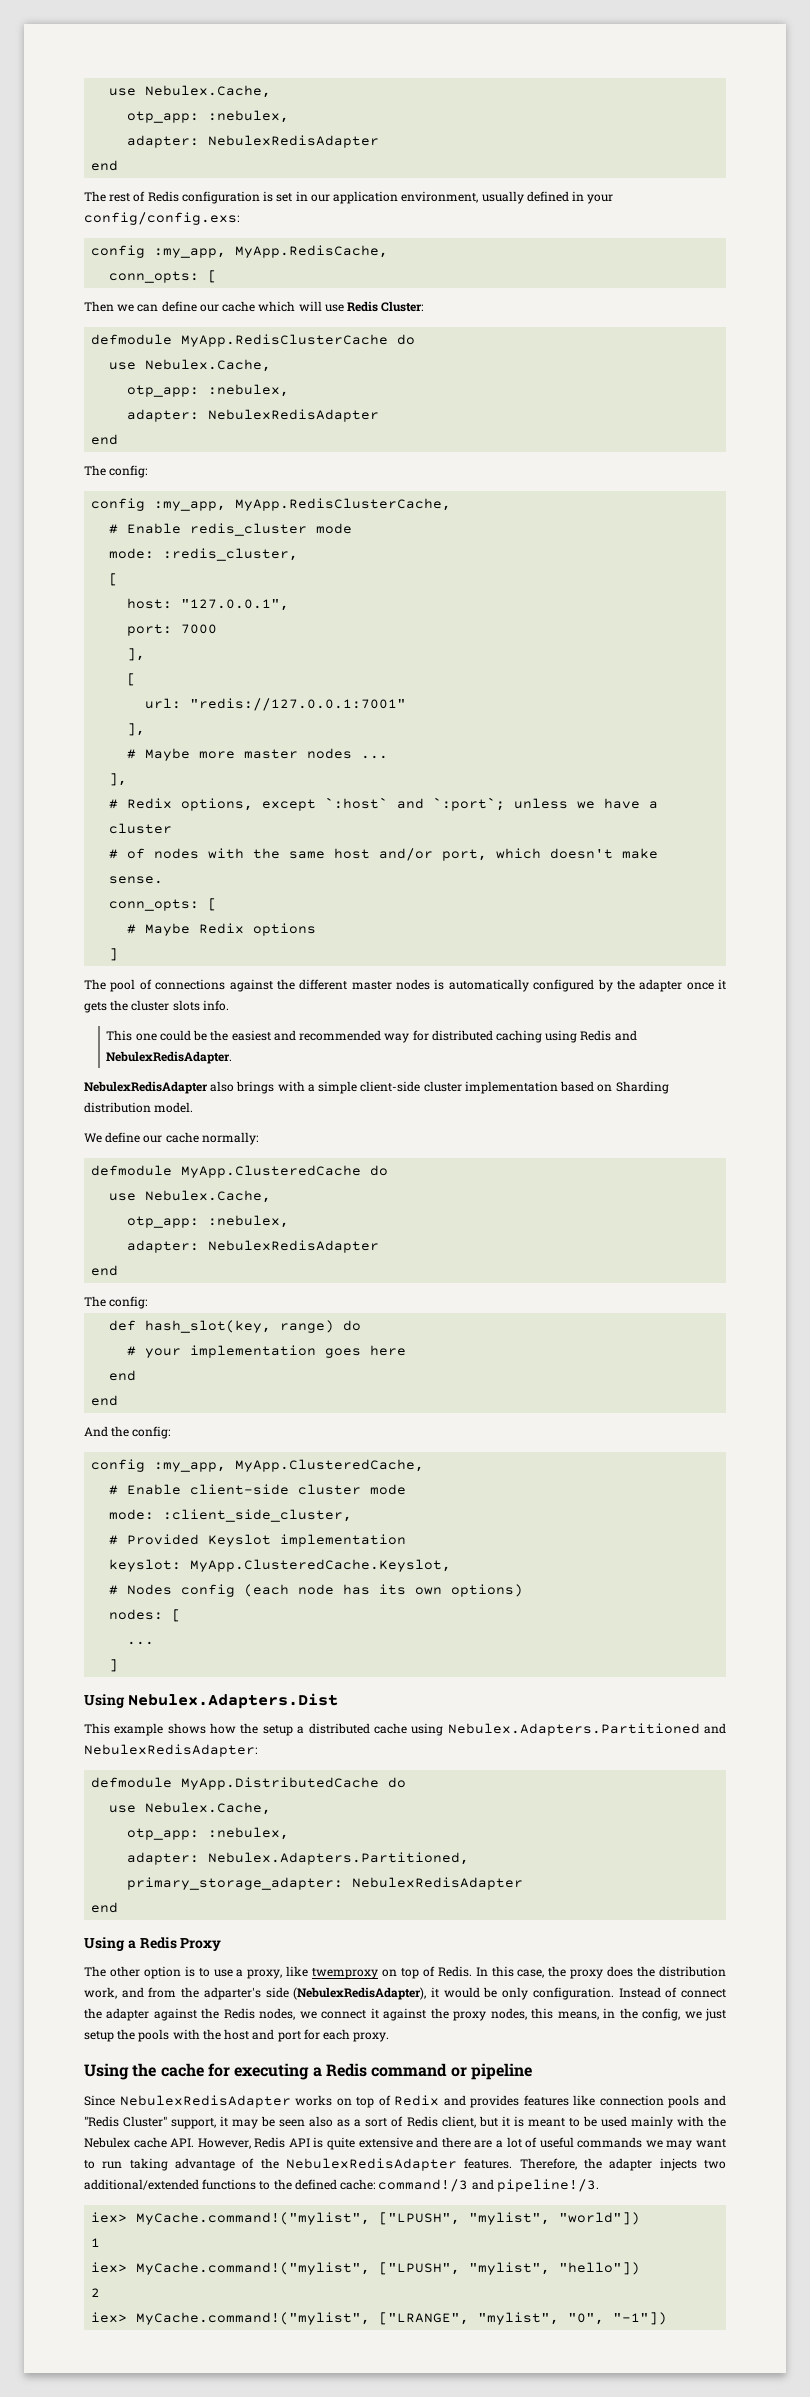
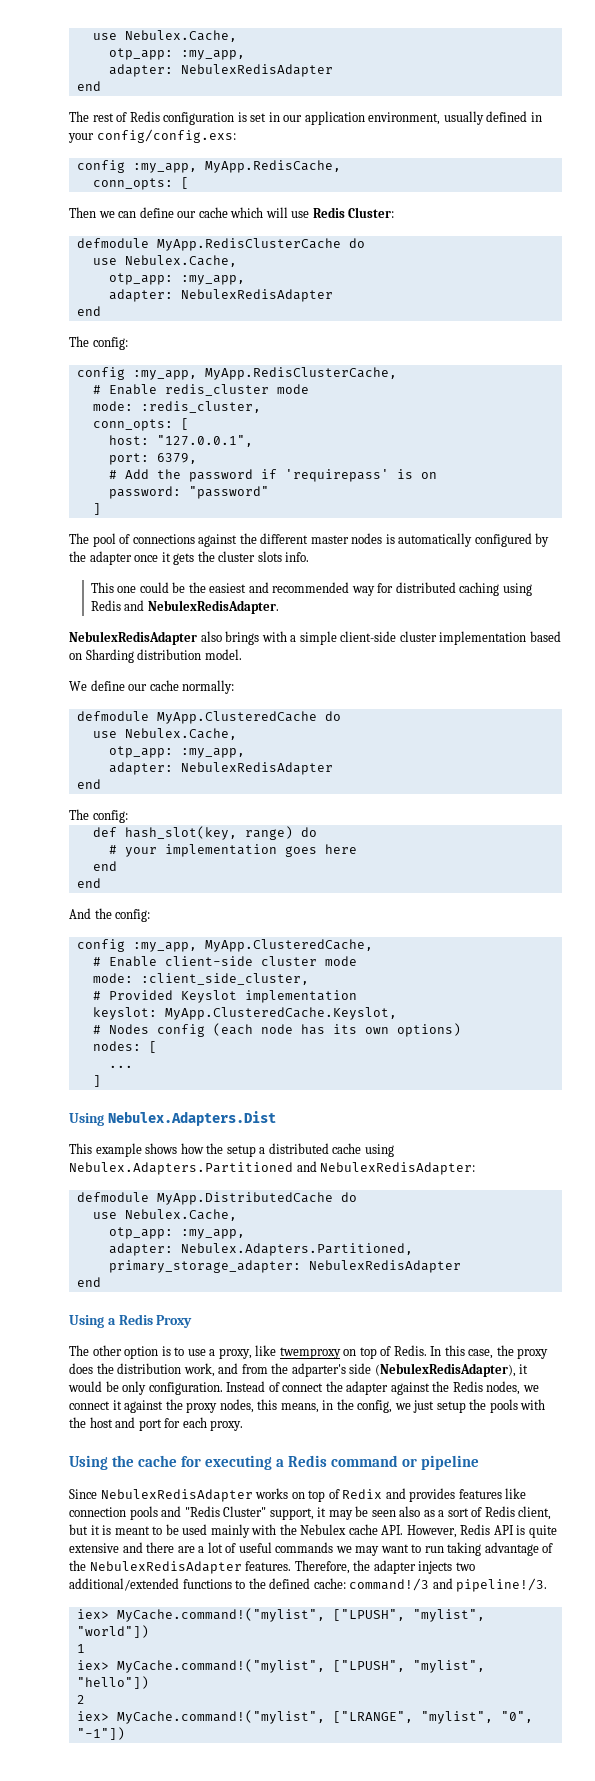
[109,85,272,98] [127,110,290,123] use Nebulex.Cache, // otp_app: :nebulex, -> [92,30,237,42] [108,48,245,60] use Nebulex.Cache, // otp_app: :my_app,
[208,384,290,397] :nebulex, -> [180,275,245,285] :my_app,
(299, 554) none -> [92,419,173,431] conn_opts:
[181,624,218,634] [127,648,146,661] [127,673,137,686] [145,698,407,711] [127,723,146,736] [127,748,389,761] [109,773,128,786] [109,797,659,811] [109,823,173,834] [109,848,659,861] [109,876,164,884] [109,898,218,911] [127,923,317,936] 7000 // ], // [ // url: "redis://127.0.0.1:7001" // ], // # Maybe more master nodes ... // ], // # Redix options, except `:host` and `:port`; unless we have a cluster // # of nodes with the same host and/or port, which doesn't make sense. // conn_opts: [ // # Maybe Redix options -> [156,453,197,464] [108,469,437,482] [108,486,269,499] 6379, // # Add the password if 'requirepass' is on // password: "password"
[208,1215,290,1228] :nebulex, -> [180,748,245,758] :my_app,
[208,1827,290,1840] :nebulex, -> [180,1229,245,1239] :my_app,

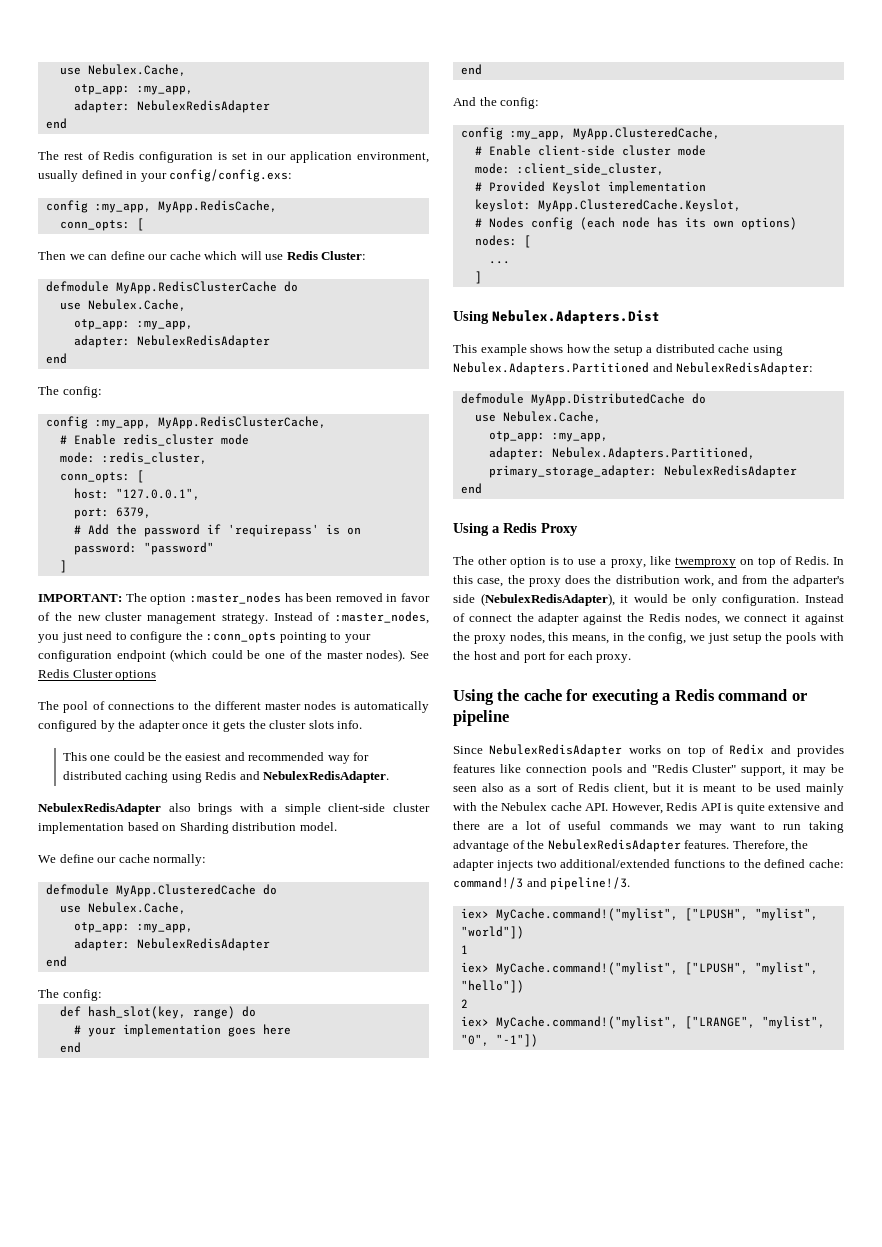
(101, 509) none -> [38,592,430,605] [38,611,429,624] [38,631,371,643] [38,649,430,662] [38,669,157,681] // IMPORTANT: The option :master_nodes has been removed in favor of the new cluster management strategy. Instead of :master_nodes, you just need to configure the :conn_opts pointing to your configuration endpoint (which could be one of the master nodes). See Redis Cluster options
[198,534,238,547] against -> [178,702,190,710] to

